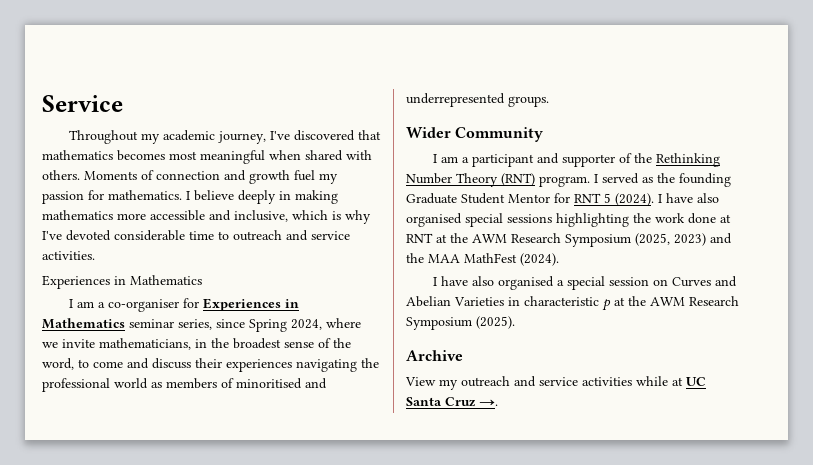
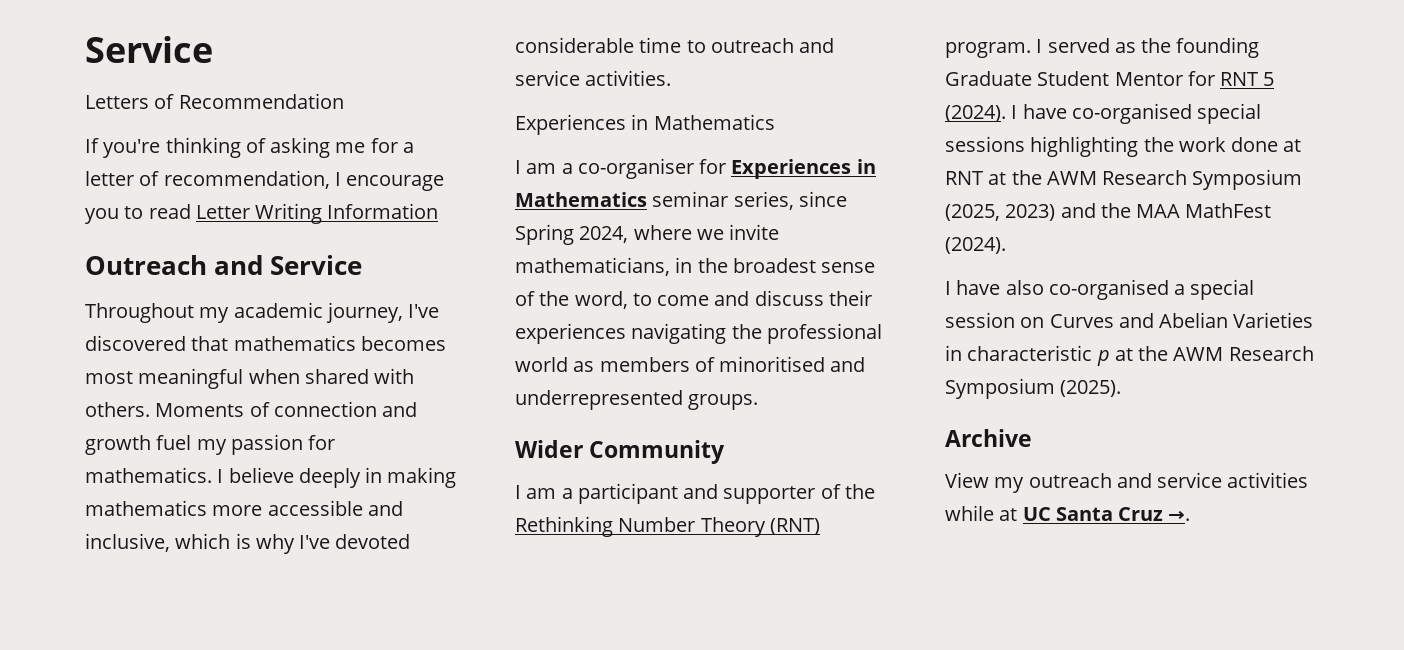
[42,95,123,112] Service -> [85,36,213,63] [85,93,344,109] [85,137,414,158] [85,170,445,191] [85,203,439,224] [85,255,363,275] Service // Letters of Recommendation // If you're thinking of asking me for a letter of recommendation, I encourage you to read Letter Writing Information // Outreach and Service
[697,193,719,203] [406,213,462,227] also organised -> [1071,103,1192,124] co-organised
[497,276,554,290] organised -> [1048,279,1169,300] co-organised

